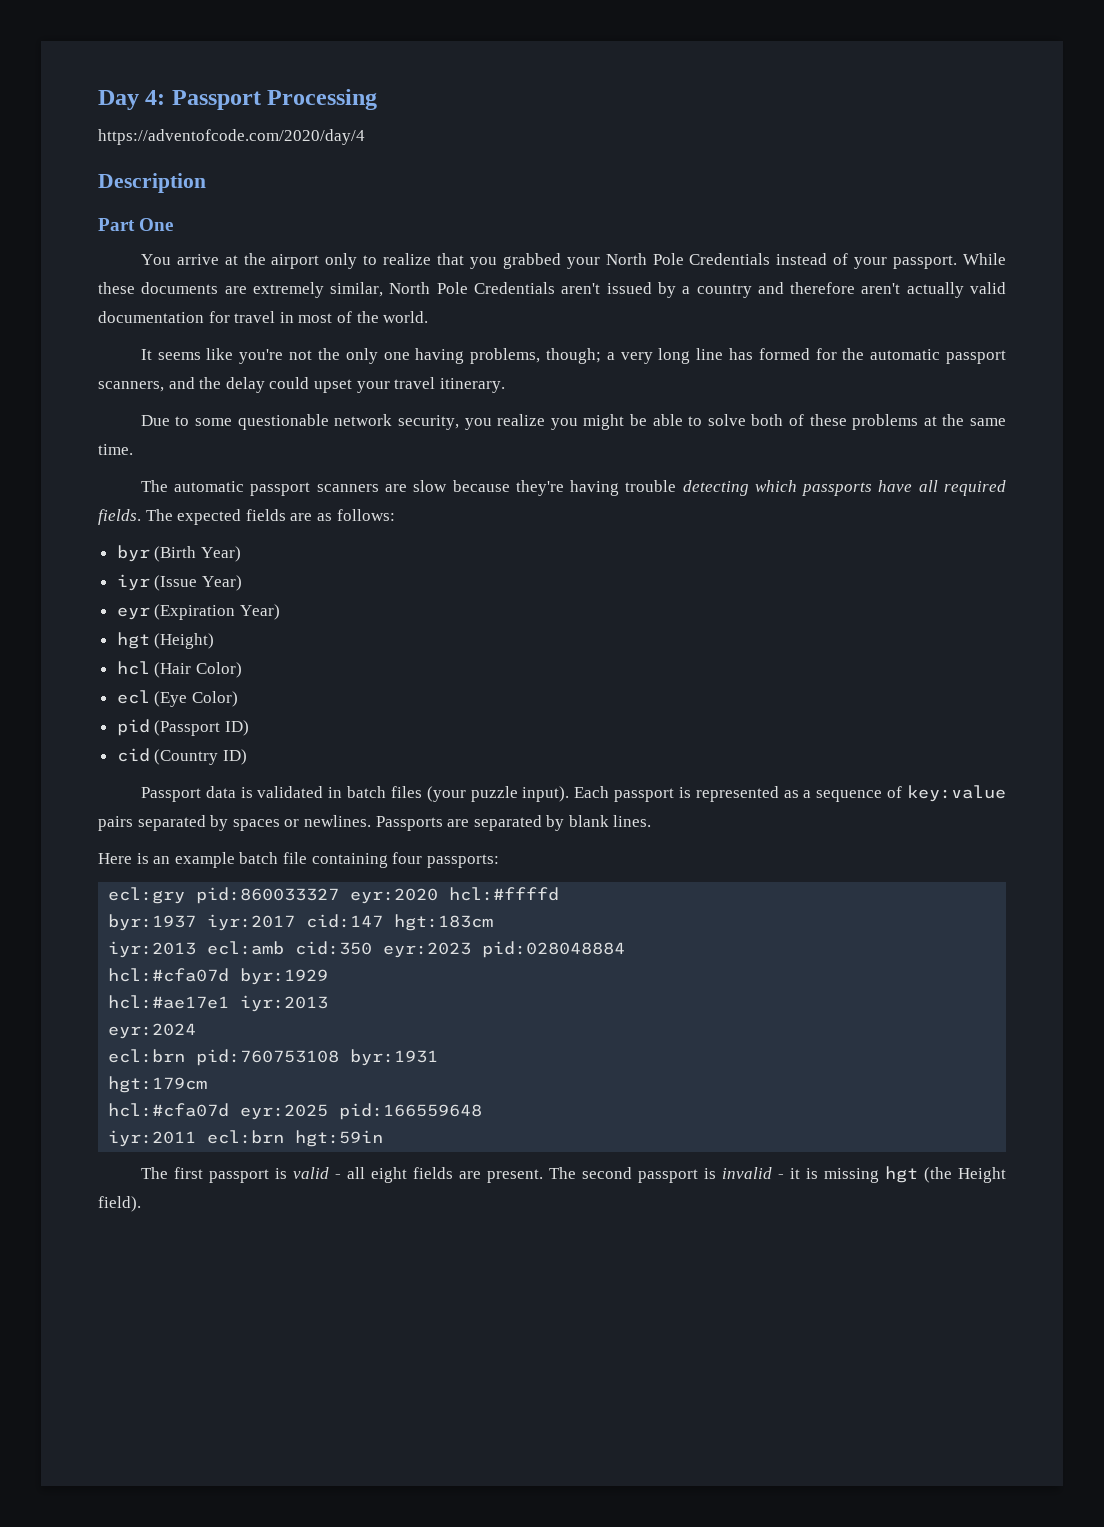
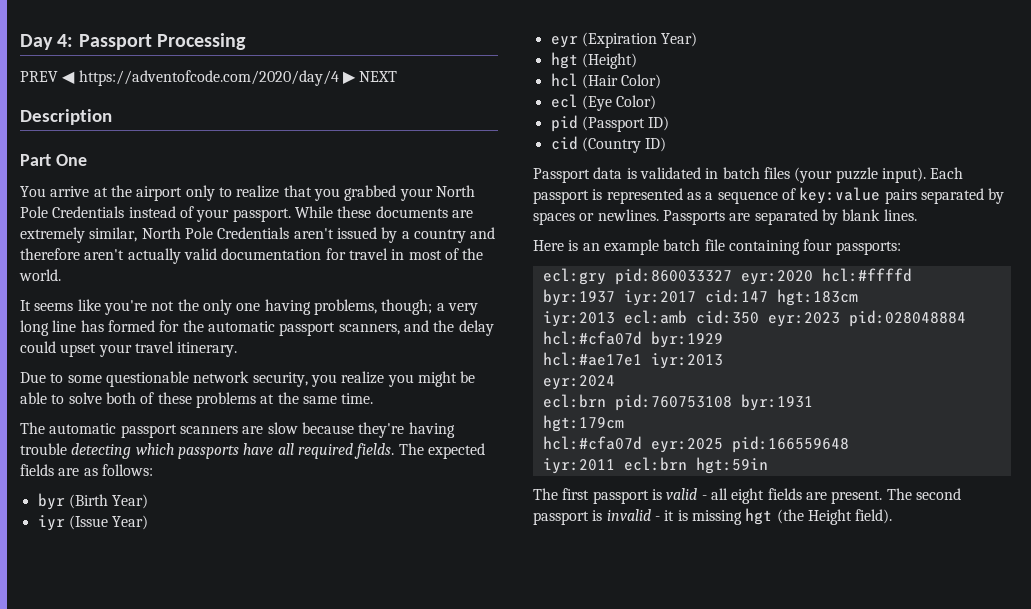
(378, 99) none -> [20,71,76,84] PREV ◀
(365, 137) none -> [342,71,398,84] ▶ NEXT

